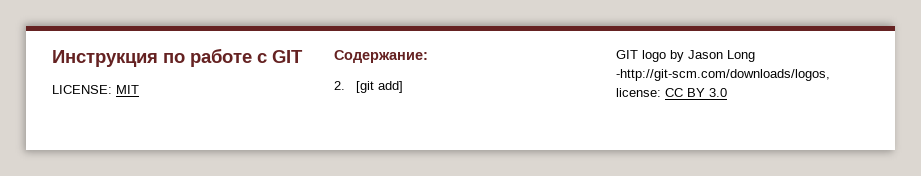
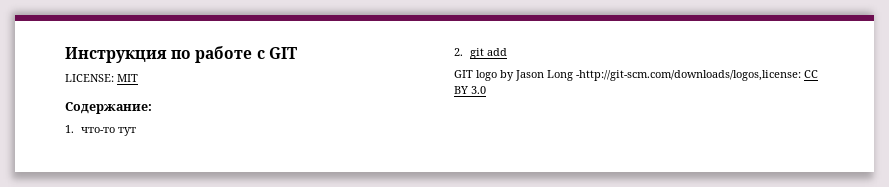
[334,81,404,93] 2. [git add] -> [65,125,137,136] [454,48,508,59] 1. что-то тут // 2. git add

